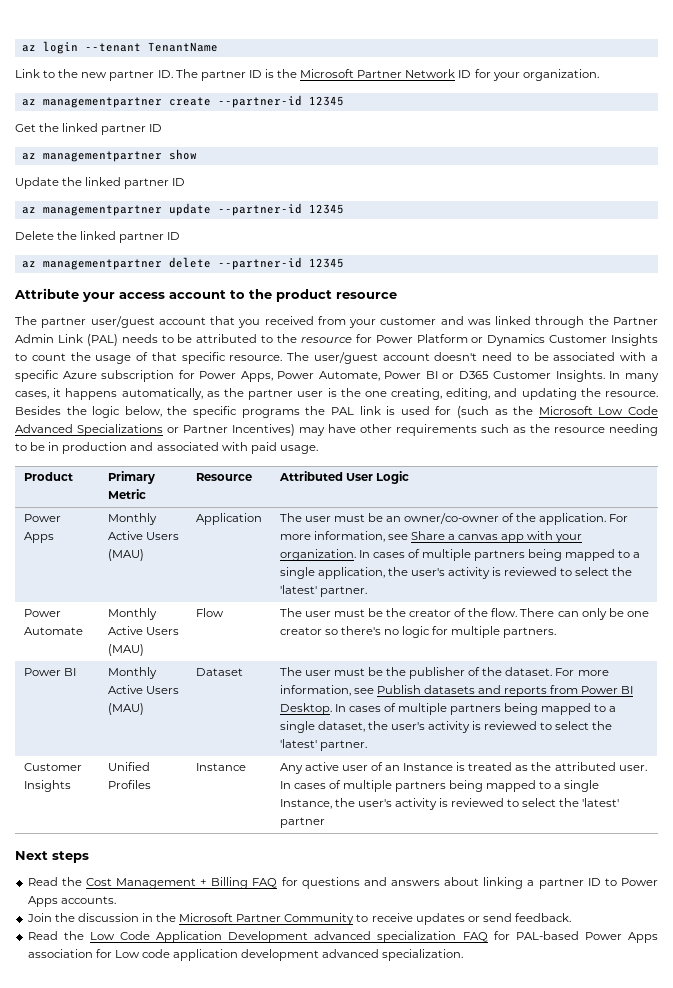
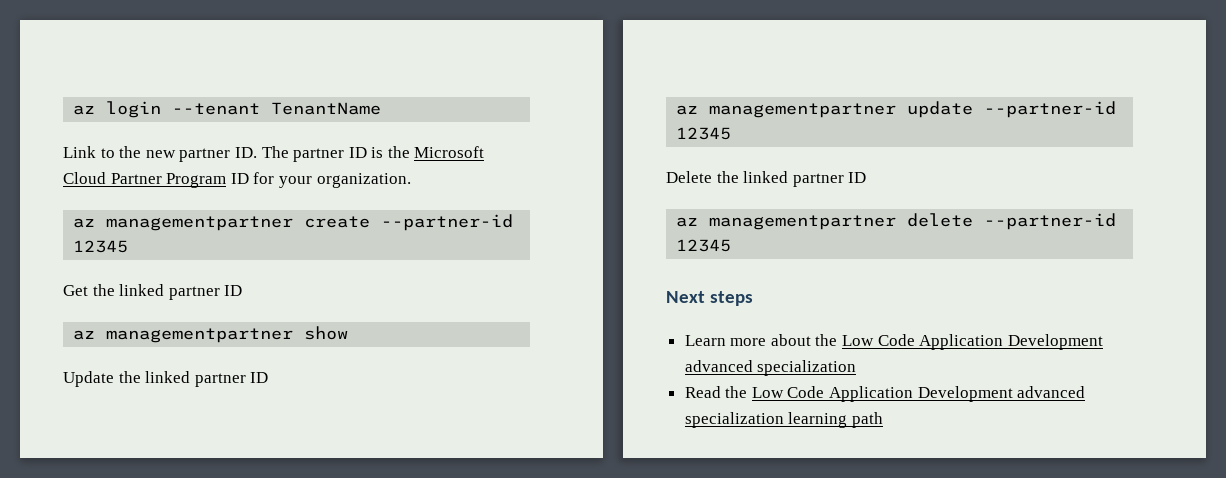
[357,69,456,78] Partner Network -> [63,172,227,188] Cloud Partner Program
[14,288,397,302] [15,316,658,328] [15,334,658,346] [15,352,658,364] [15,370,659,382] [15,388,658,400] [15,406,658,418] [15,424,658,436] [15,442,318,454] [23,472,73,481] [107,471,155,484] [107,489,146,499] [195,473,252,481] [278,471,409,484] [23,514,61,522] [23,532,54,543] [107,513,157,525] [107,531,179,540] [107,549,144,561] [195,513,262,525] [279,513,629,525] [279,531,583,543] [279,549,641,561] [279,567,633,579] [279,585,367,597] [23,609,61,617] [23,627,83,635] [107,608,157,620] [107,626,179,635] [107,644,144,656] [195,608,224,617] [279,608,649,620] [279,626,557,638] [23,668,76,676] [107,667,157,679] [107,685,179,694] [107,703,144,715] [195,668,243,676] [279,667,609,679] [279,685,634,697] [279,703,617,715] [279,721,613,733] [279,739,367,751] [23,763,82,771] [23,780,71,792] [107,762,150,771] [107,780,151,789] [195,763,246,771] [279,762,647,774] [279,780,600,792] [279,798,620,810] [279,817,325,828] [15,851,89,863] [27,877,658,889] [27,896,116,907] [26,913,572,925] Attribute your access account to the product resource // The partner user/guest account that you received from your customer and was linked through the Partner Admin Link (PAL) needs to be attributed to the resource for Power Platform or Dynamics Customer Insights to count the usage of that specific resource. The user/guest account doesn't need to be associated with a specific Azure subscription for Power Apps, Power Automate, Power BI or D365 Customer Insights. In many cases, it happens automatically, as the partner user is the one creating, editing, and updating the resource. Besides the logic below, the specific programs the PAL link is used for (such as the Microsoft Low Code Advanced Specializations or Partner Incentives) may have other requirements such as the resource needing to be in production and associated with paid usage. // Product | Primary Metric | Resource | Attributed User Logic // Power Apps | Monthly Active Users (MAU) | Application | The user must be an owner/co-owner of the application. For more information, see Share a canvas app with your organization. In cases of multiple partners being mapped to a single application, the user's activity is reviewed to select the 'latest' partner. // Power Automate | Monthly Active Users (MAU) | Flow | The user must be the creator of the flow. There can only be one creator so there's no logic for multiple partners. // Power BI | Monthly Active Users (MAU) | Dataset | The user must be the publisher of the dataset. For more information, see Publish datasets and reports from Power BI Desktop. In cases of multiple partners being mapped to a single dataset, the user's activity is reviewed to select the 'latest' partner. // Customer Insights | Unified Profiles | Instance | Any active user of an Instance is treated as the attributed user. In cases of multiple partners being mapped to a single Instance, the user's activity is reviewed to select the 'latest' partner // Next steps // Read the Cost Management + Billing FAQ for questions and answers about linking a partner ID to Power Apps accounts. // Join the discussion in the Microsoft Partner Community to receive updates or send feedback. -> [666,291,753,306] [684,334,1103,350] [684,360,857,376] Next steps // Learn more about the Low Code Application Development advanced specialization
[462,931,658,943] [27,949,464,961] FAQ for PAL-based Power Apps association for Low code application development advanced specialization. -> [788,412,883,428] learning path

